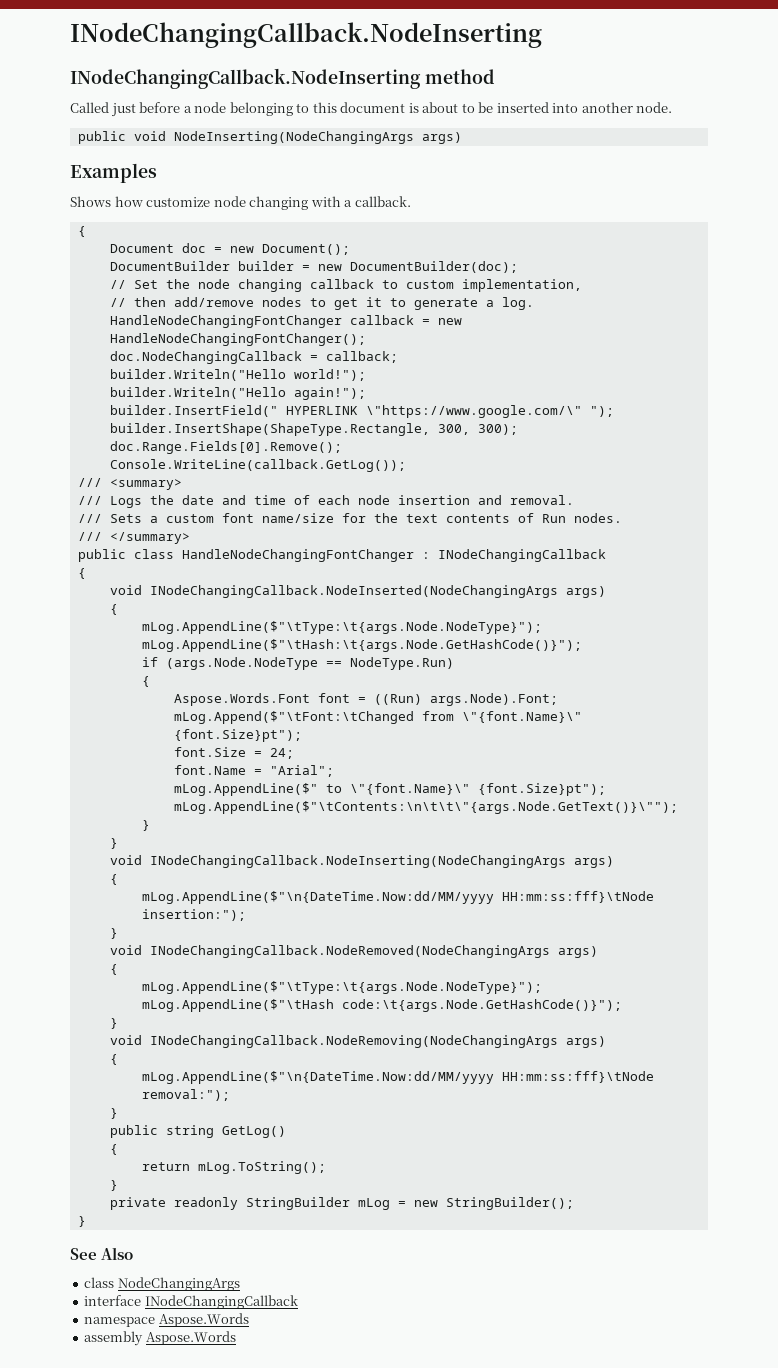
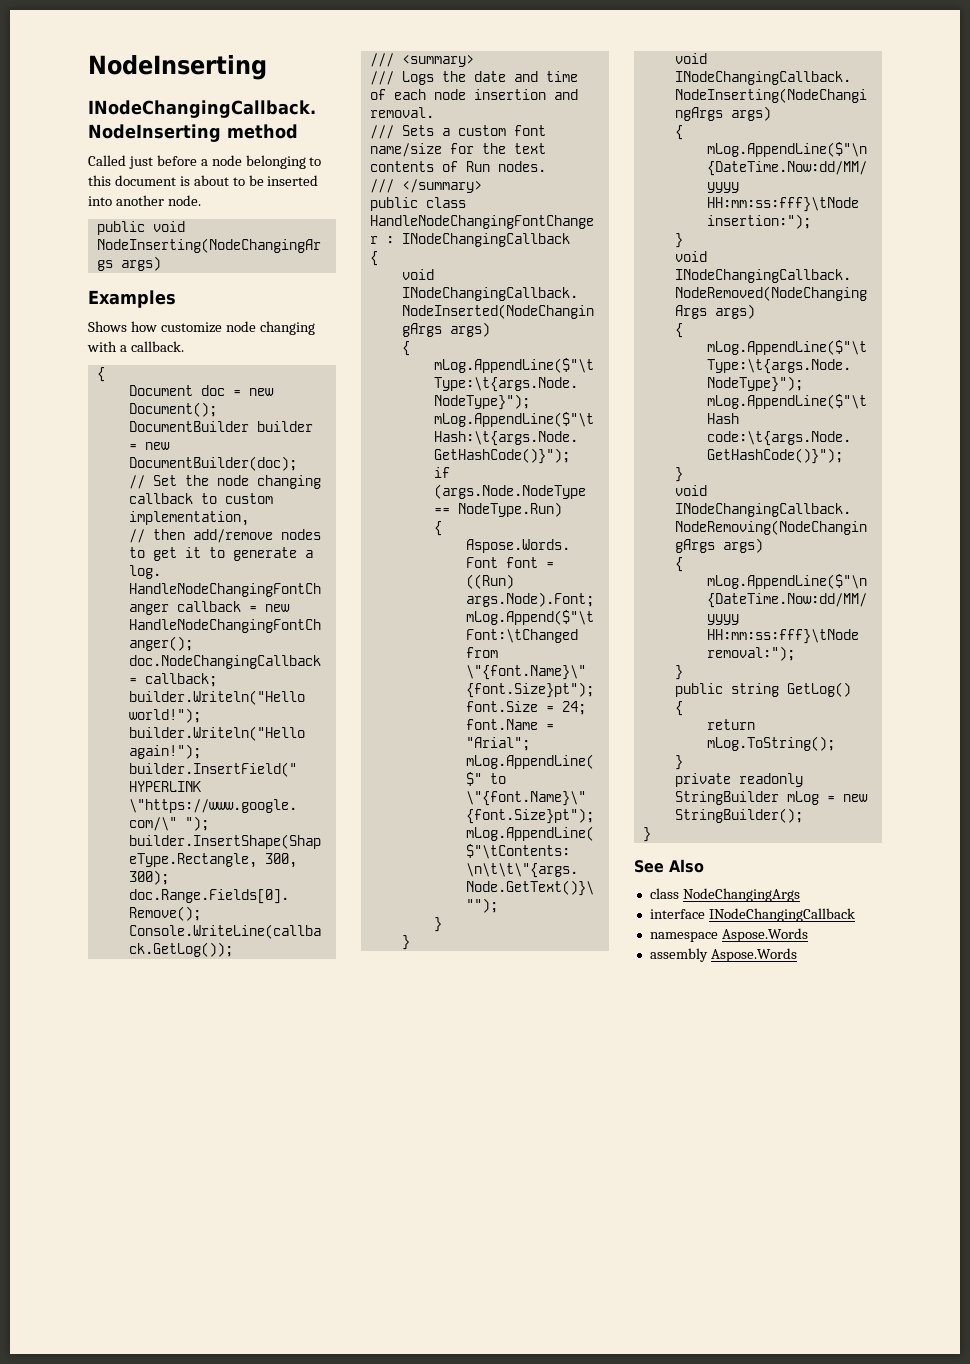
[70,22,542,48] INodeChangingCallback.NodeInserting -> [88,55,267,80] NodeInserting

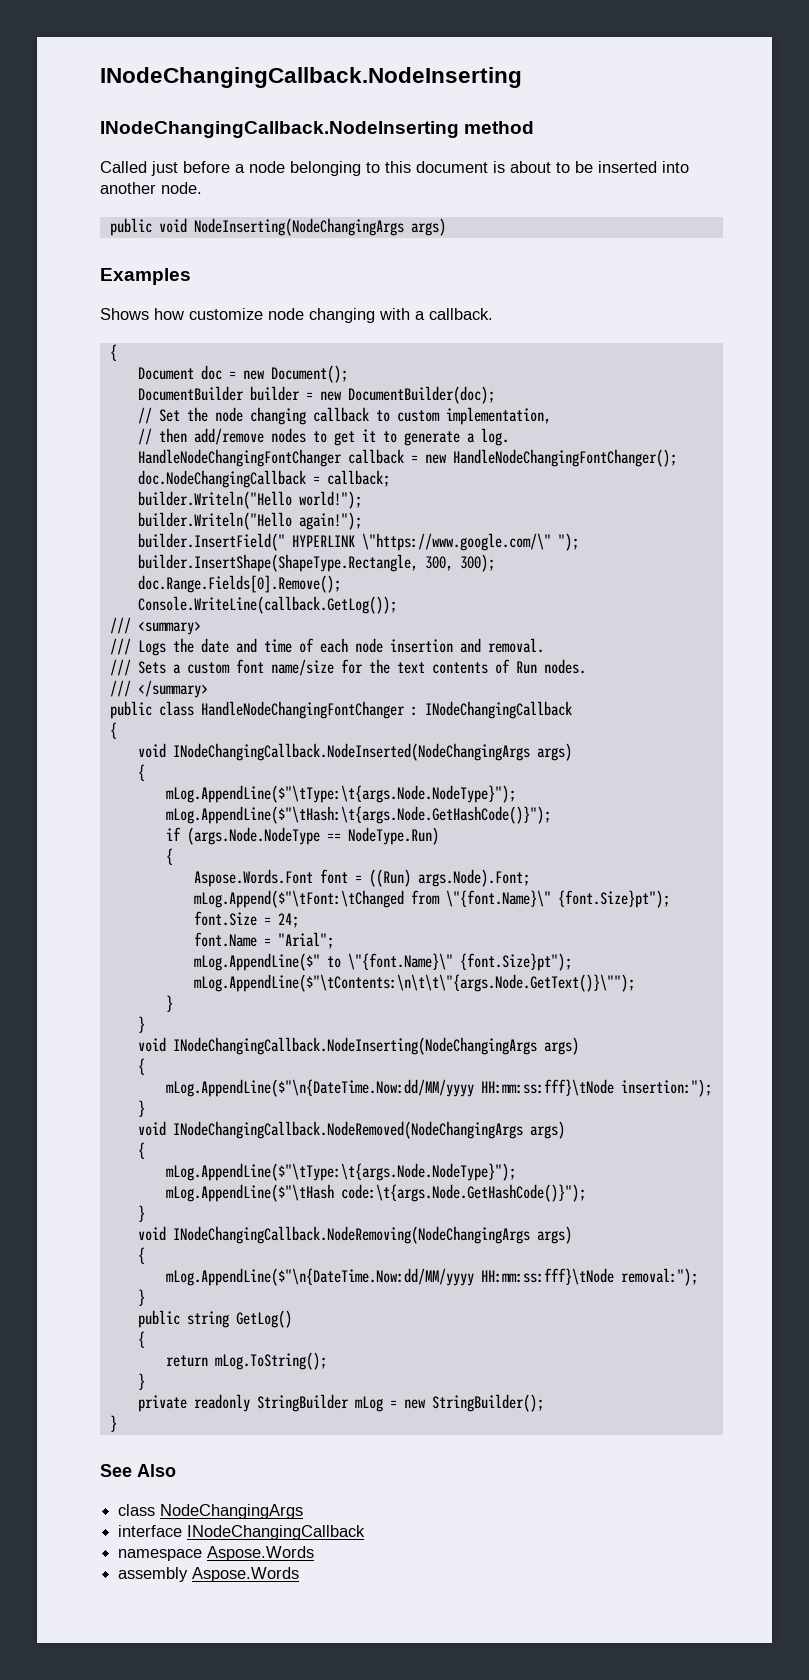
[88,55,267,80] NodeInserting -> [100,67,522,88] INodeChangingCallback.NodeInserting

